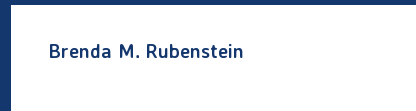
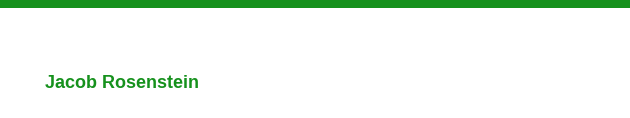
[49,44,244,58] Brenda M. Rubenstein -> [45,75,199,88] Jacob Rosenstein

